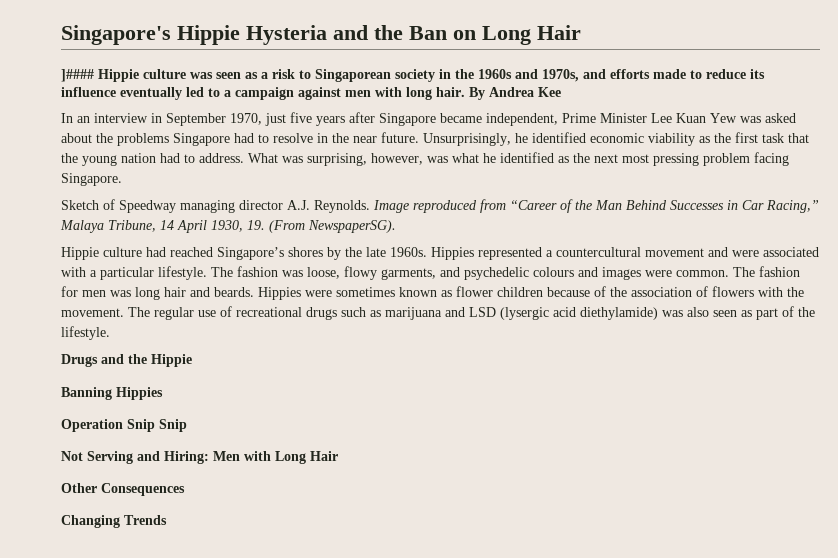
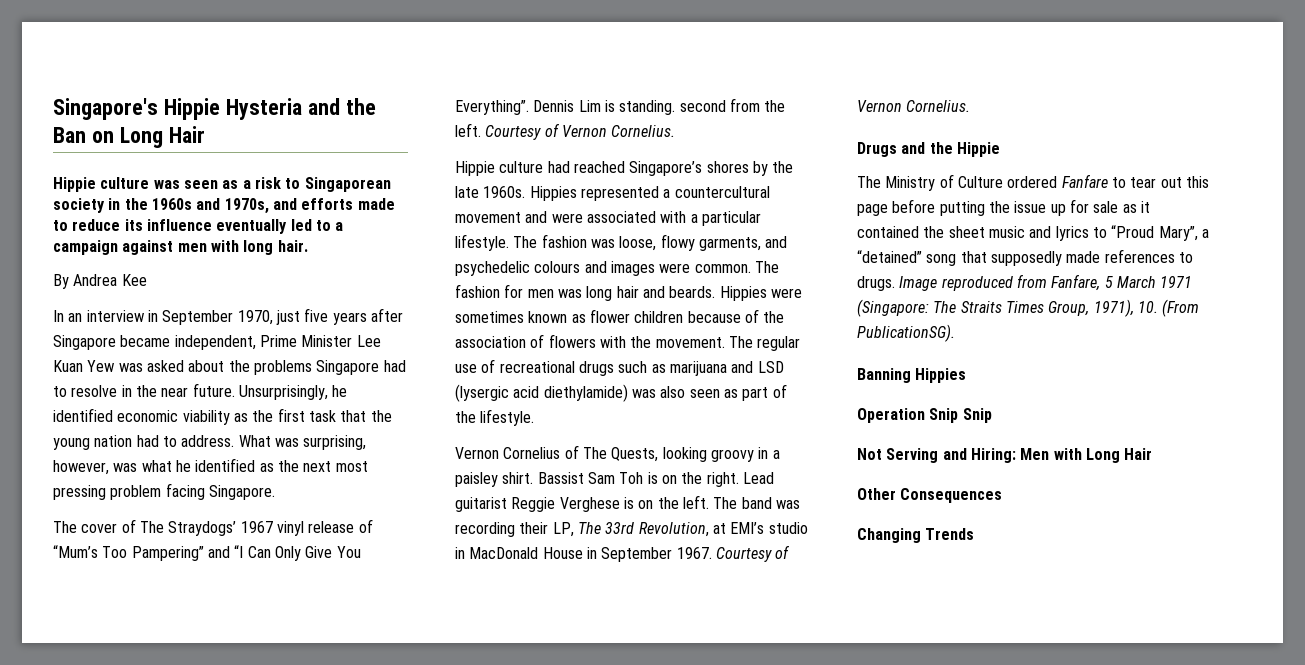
[61,69,94,82] ]#### -> (205, 134) none
(465, 92) none -> (308, 246) //
[61,199,819,213] [60,220,396,233] Sketch of Speedway managing director A.J. Reynolds. Image reproduced from “Career of the Man Behind Successes in Car Racing,” Malaya Tribune, 14 April 1930, 19. (From NewspaperSG). -> [53,519,373,536] [53,545,361,561] [455,98,786,115] [455,123,676,140] The cover of The Straydogs’ 1967 vinyl release of “Mum’s Too Pampering” and “I Can Only Give You Everything”. Dennis Lim is standing. second from the left. Courtesy of Vernon Cornelius.
[61,354,192,367] Drugs and the Hippie -> [455,445,780,462] [455,472,774,487] [455,495,800,512] [455,522,808,537] [455,545,791,562] [857,100,971,112] [857,142,1000,157] [857,174,1209,191] [857,199,1150,216] [857,225,1209,241] [857,249,1193,266] [857,274,1193,291] [857,299,1200,317] [857,324,955,342] Vernon Cornelius of The Quests, looking groovy in a paisley shirt. Bassist Sam Toh is on the right. Lead guitarist Reggie Verghese is on the left. The band was recording their LP, The 33rd Revolution, at EMI’s studio in MacDonald House in September 1967. Courtesy of Vernon Cornelius. // Drugs and the Hippie // The Ministry of Culture ordered Fanfare to tear out this page before putting the issue up for sale as it contained the sheet music and lyrics to “Proud Mary”, a “detained” song that supposedly made references to drugs. Image reproduced from Fanfare, 5 March 1971 (Singapore: The Straits Times Group, 1971), 10. (From PublicationSG).

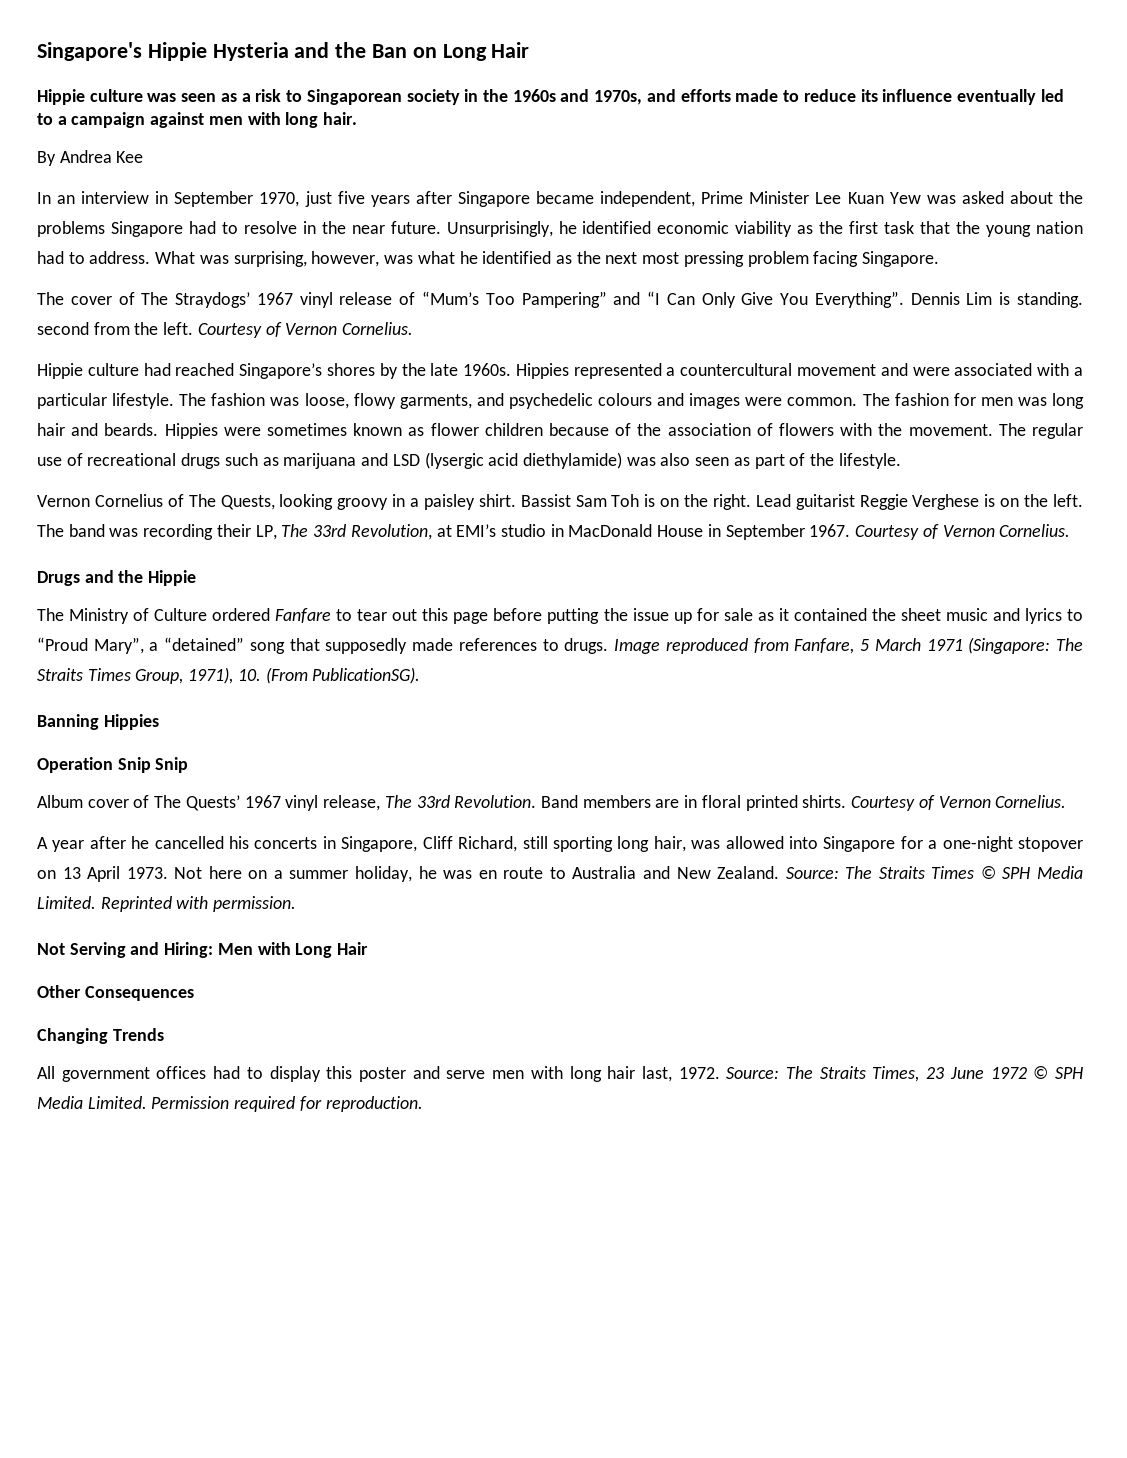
(992, 415) none -> [37,795,1067,811] [37,836,1083,852] [37,866,1083,882] [37,896,297,912] // Album cover of The Quests’ 1967 vinyl release, The 33rd Revolution. Band members are in floral printed shirts. Courtesy of Vernon Cornelius. // A year after he cancelled his concerts in Singapore, Cliff Richard, still sporting long hair, was allowed into Singapore for a one-night stopover on 13 April 1973. Not here on a summer holiday, he was en route to Australia and New Zealand. Source: The Straits Times © SPH Media Limited. Reprinted with permission.
(975, 534) none -> [37,1066,1084,1082] [37,1096,423,1112] // All government offices had to display this poster and serve men with long hair last, 1972. Source: The Straits Times, 23 June 1972 © SPH Media Limited. Permission required for reproduction.

